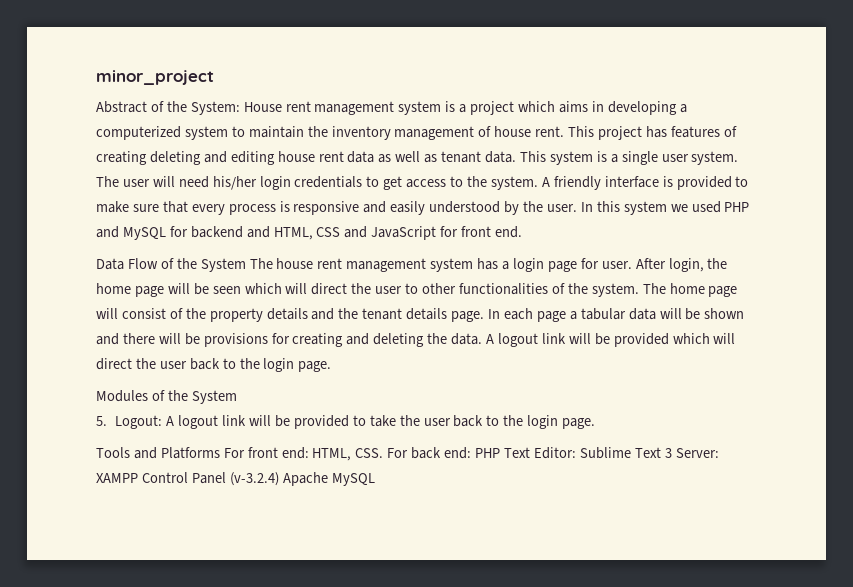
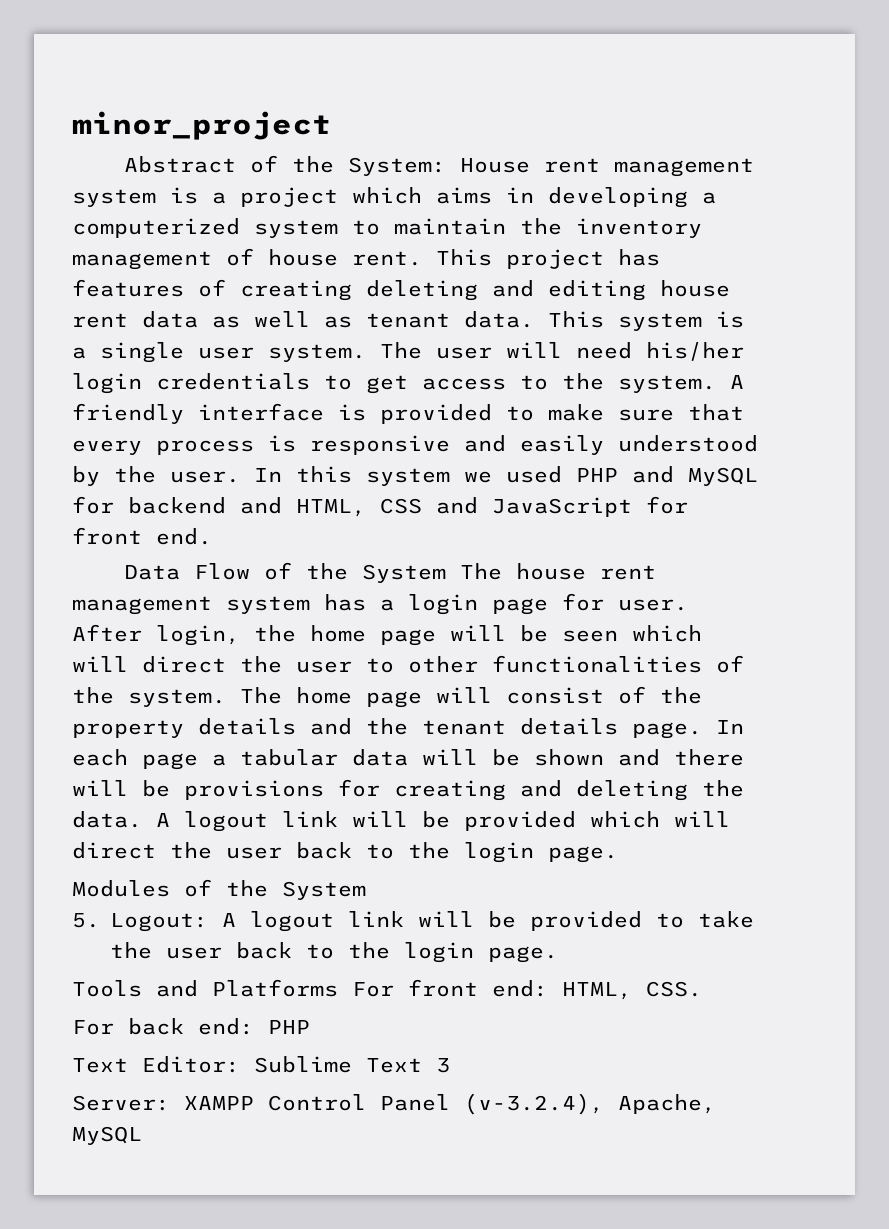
(384, 453) none -> (702, 989) //
(501, 453) none -> (310, 1027) //
(672, 453) none -> (450, 1065) //
[229,472,328,486] (v-3.2.4) Apache -> [464,1093,716,1115] (v-3.2.4), Apache,

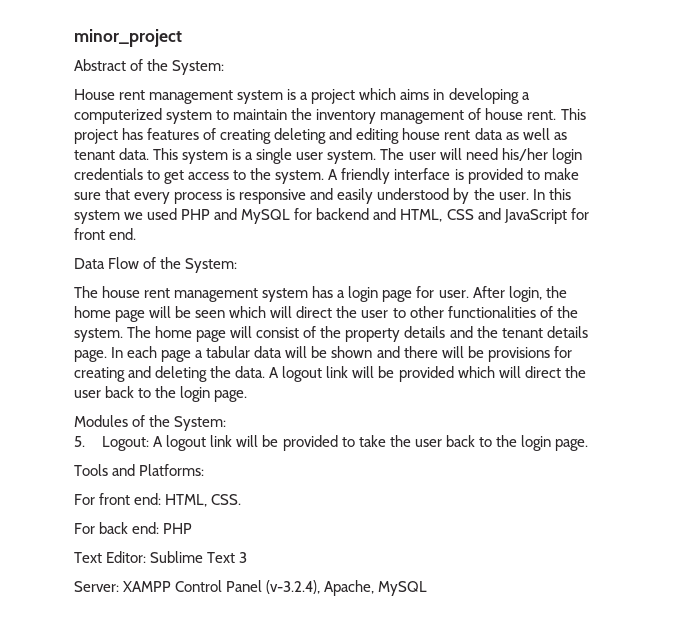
(446, 166) none -> (225, 67) //
[361,564,446,583] System -> [185,258,238,273] System: //
[282,881,366,900] System -> [174,416,227,431] System:
[212,979,338,997] Platforms -> [139,464,205,476] Platforms: //

